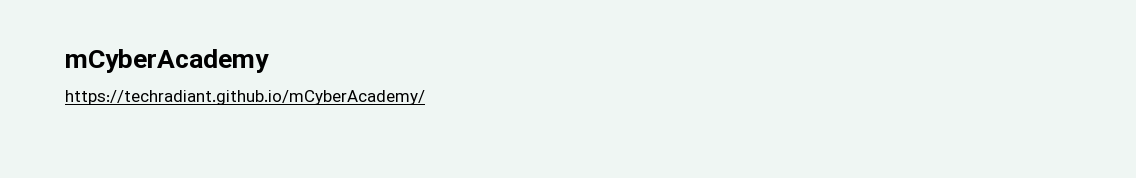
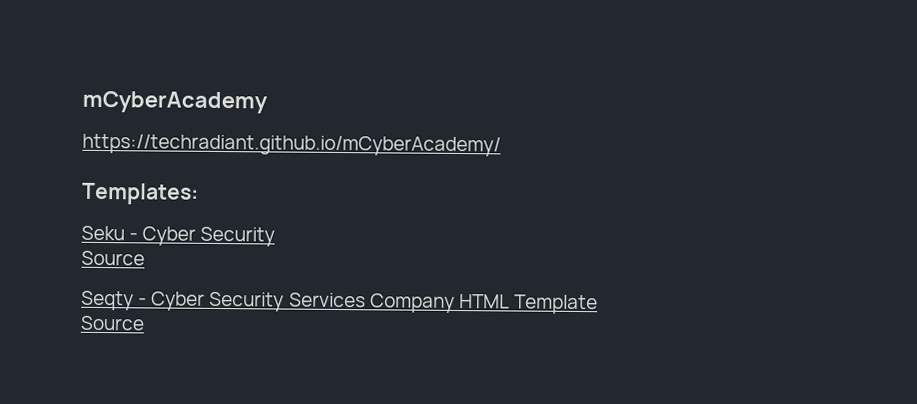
(425, 97) none -> [81,182,199,205] [81,225,276,247] [81,250,145,266] [81,290,598,315] [80,315,145,331] // Templates: // Seku - Cyber Security // Source // Seqty - Cyber Security Services Company HTML Template // Source

